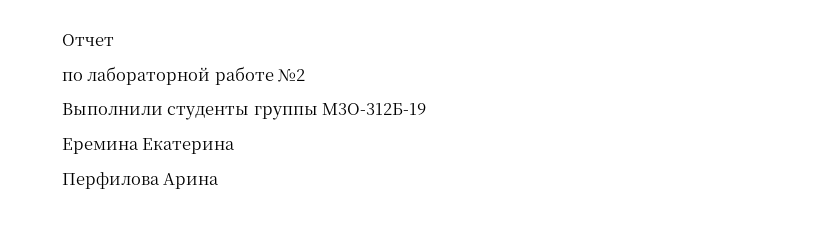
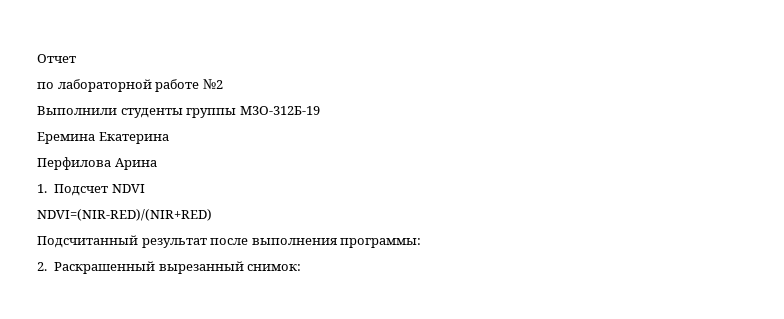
(220, 181) none -> [37,184,145,196] [37,209,212,221] [37,235,422,248] [37,261,302,274] // 1. Подсчет NDVI // NDVI=(NIR-RED)/(NIR+RED) // Подсчитанный результат после выполнения программы: // 2. Раскрашенный вырезанный снимок:

